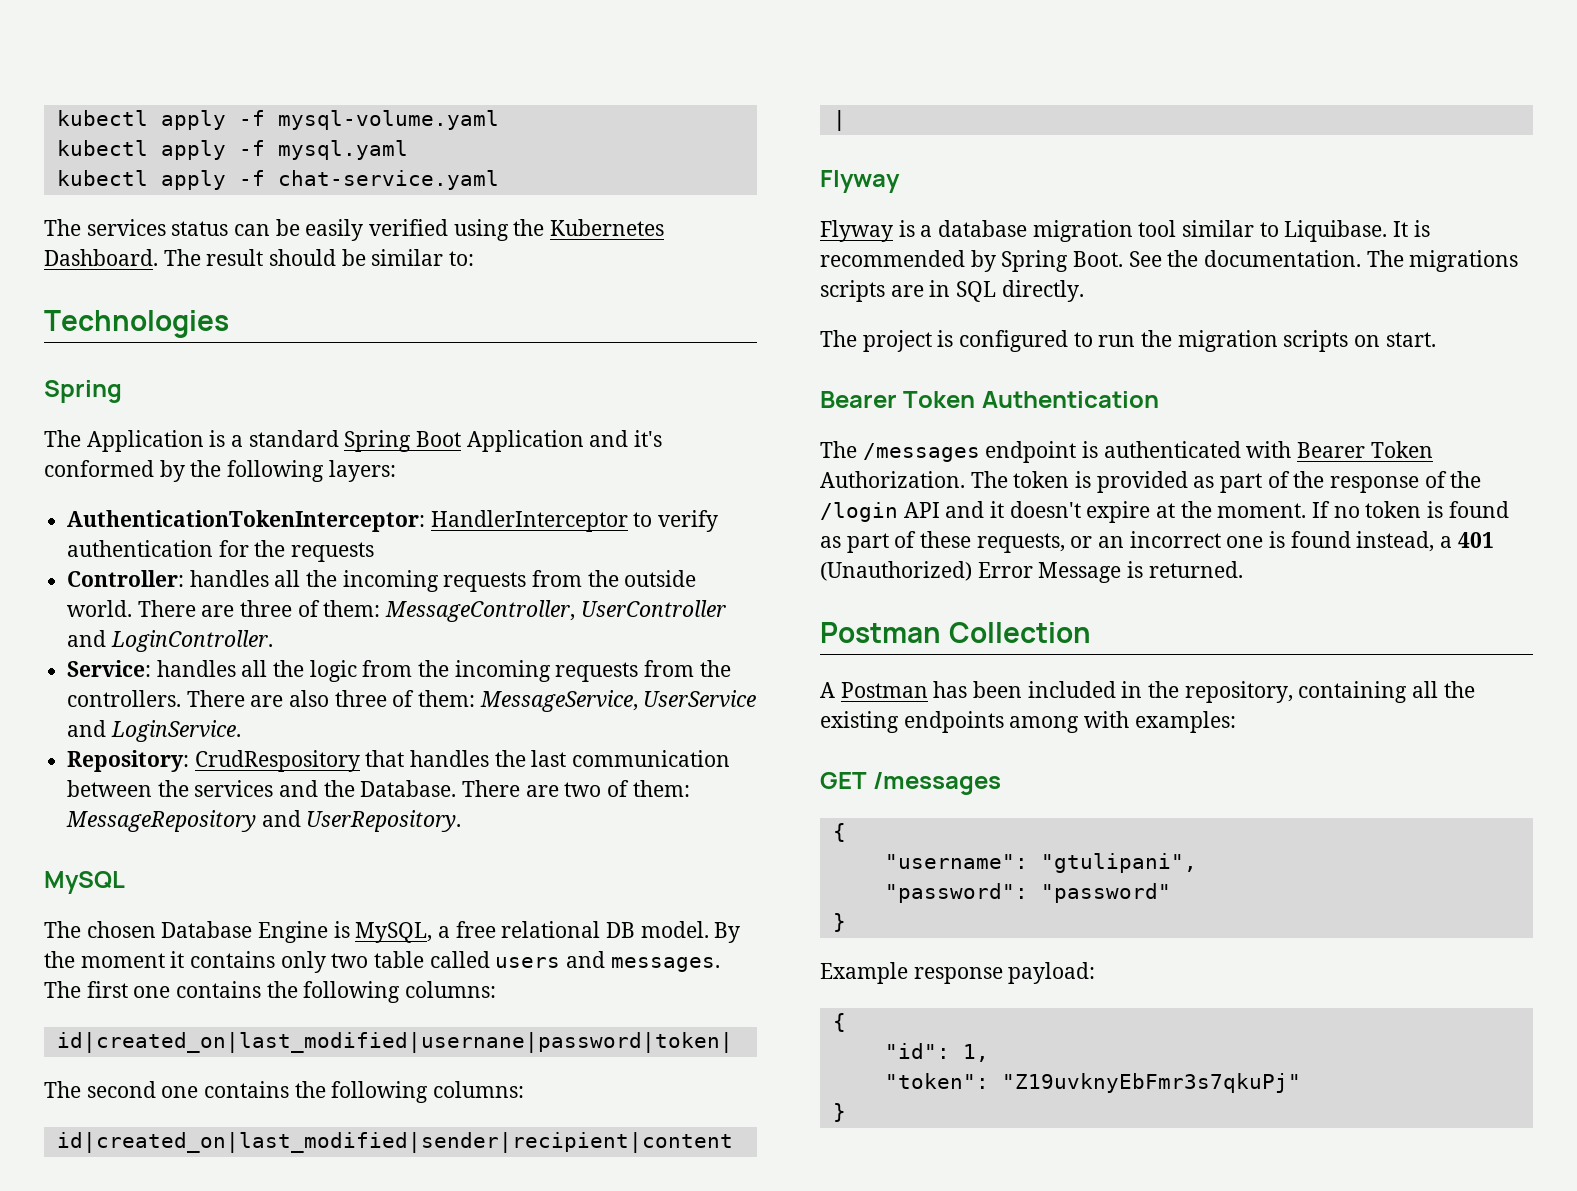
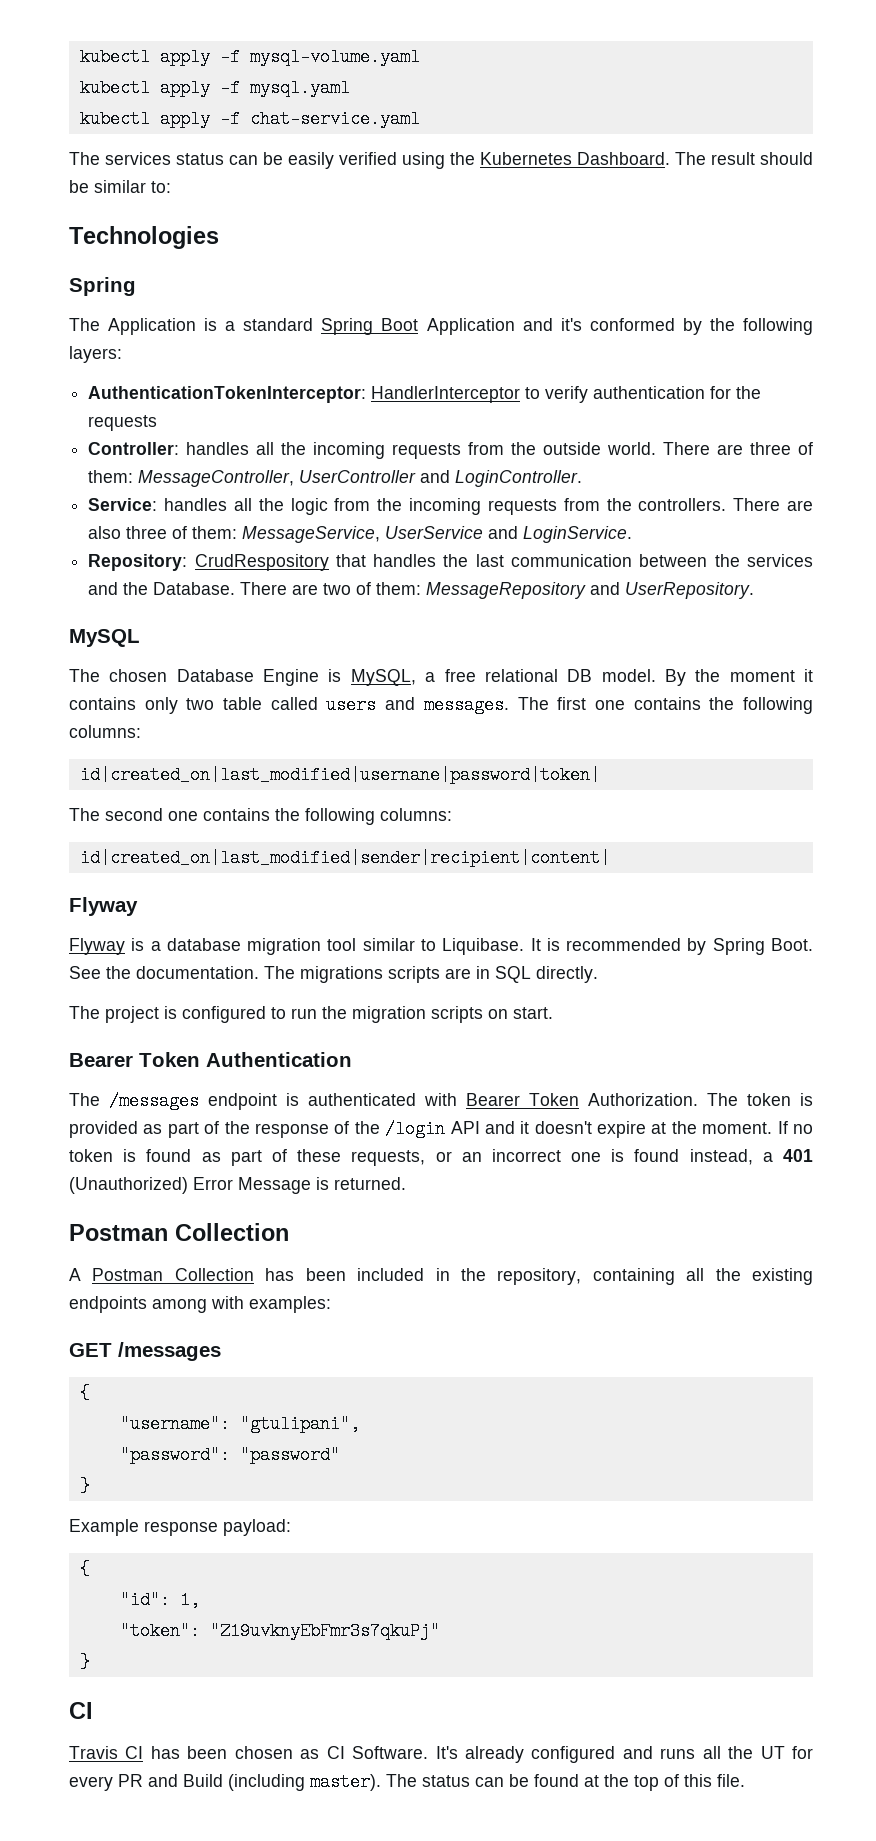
(928, 690) none -> [174,1268,254,1281] Collection
(846, 1112) none -> [69,1702,93,1719] [69,1746,813,1763] [69,1773,745,1791] // CI // Travis CI has been chosen as CI Software. It's already configured and runs all the UT for every PR and Build (including master). The status can be found at the top of this file.

